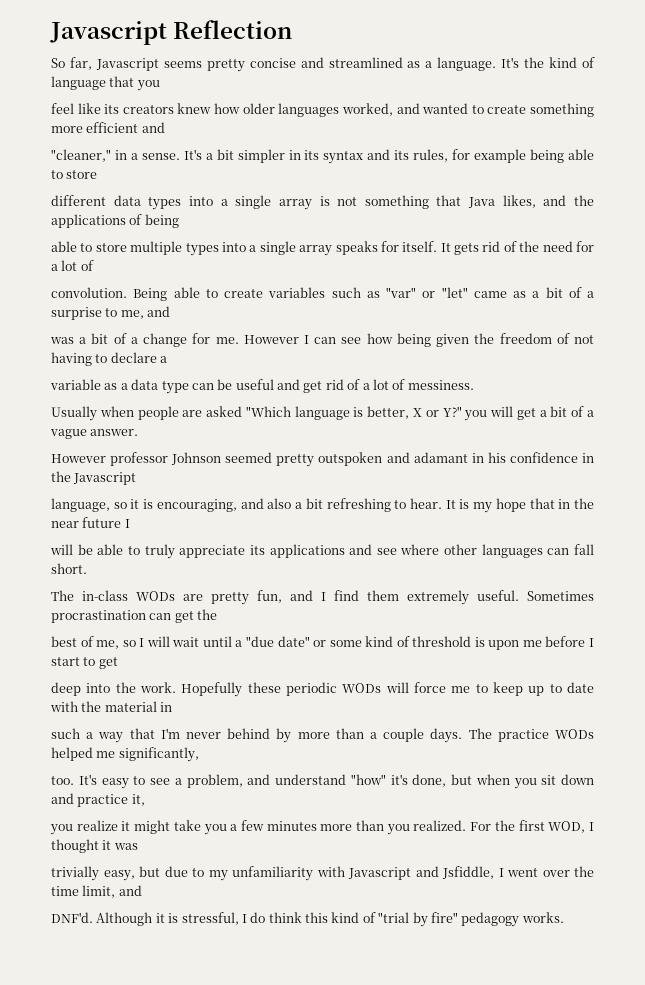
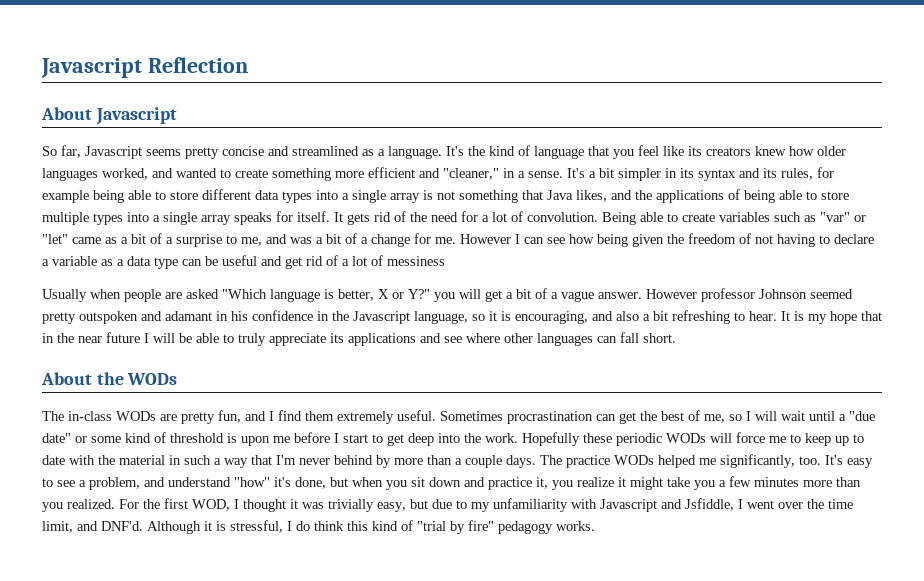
(293, 29) none -> [41,107,177,125] // About Javascript
(160, 85) // -> (634, 154) none
(165, 127) // -> (440, 173) none
(98, 174) // -> (198, 195) none
(179, 221) // -> (775, 196) none
(94, 265) // -> (523, 216) none
(171, 311) // -> (287, 239) none
(168, 359) // -> (49, 262) none
[407,380,474,390] messiness. -> [387,256,445,266] messiness
(139, 432) // -> (642, 295) none
(137, 478) // -> (410, 317) none
(130, 523) // -> (149, 338) none
(87, 568) none -> [41,372,178,385] // About the WODs
(218, 614) // -> (657, 416) none
(118, 663) // -> (404, 440) none
(173, 707) // -> (181, 460) none
(199, 754) // -> (795, 461) none
(145, 800) // -> (548, 483) none
(138, 846) // -> (324, 505) none
(142, 890) // -> (98, 526) none

